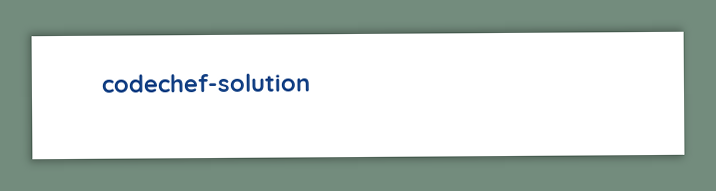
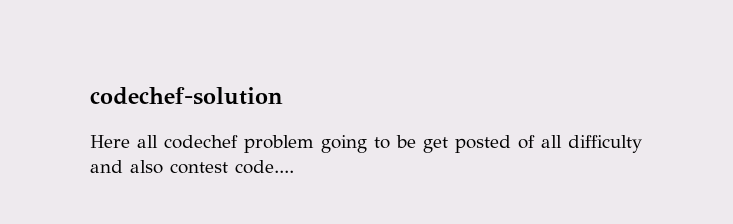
(310, 83) none -> [90,135,642,153] [90,160,294,174] // Here all codechef problem going to be get posted of all difficulty and also contest code....

